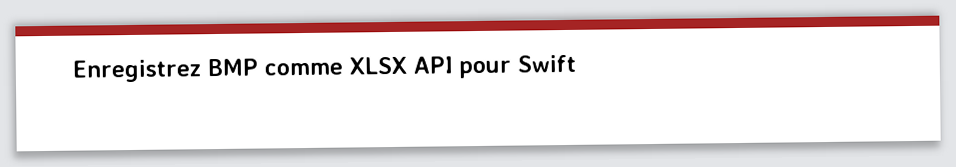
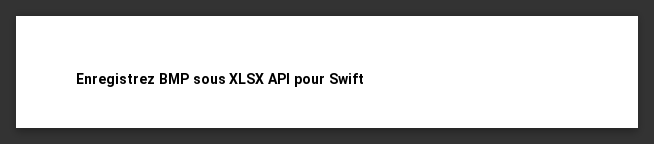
[264,62,343,76] comme -> [192,76,226,84] sous

